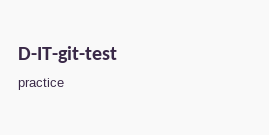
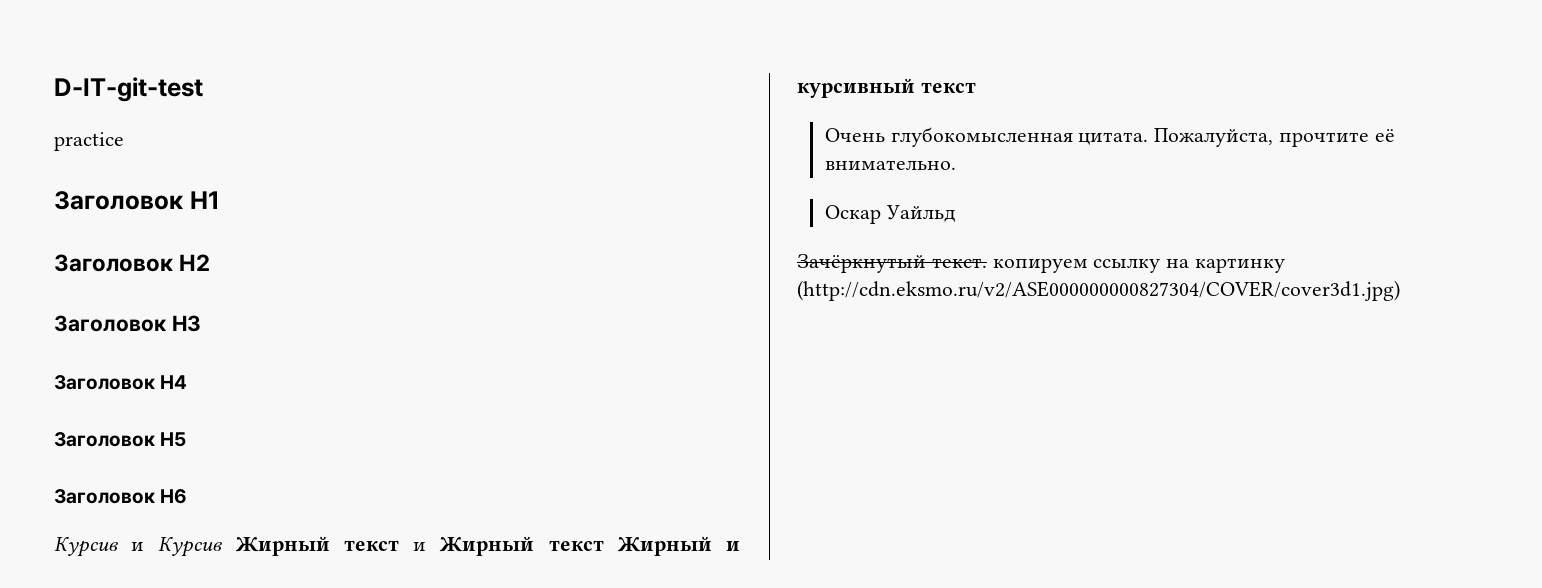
(64, 84) none -> [54,191,220,210] [54,254,211,272] [54,315,201,332] [54,375,188,390] [54,432,187,447] [54,489,188,504] [54,536,740,557] [797,78,976,98] [824,127,1395,147] [824,160,956,170] [824,205,956,224] [797,254,1286,273] [797,280,1400,301] // Заголовок H1 // Заголовок H2 // Заголовок H3 // Заголовок H4 // Заголовок H5 // Заголовок H6 // Курсив и Курсив Жирный текст и Жирный текст Жирный и курсивный текст // Очень глубокомысленная цитата. Пожалуйста, прочтите её внимательно. // Оскар Уайльд // Зачёркнутый текст. копируем ссылку на картинку (http://cdn.eksmo.ru/v2/ASE000000000827304/COVER/cover3d1.jpg)

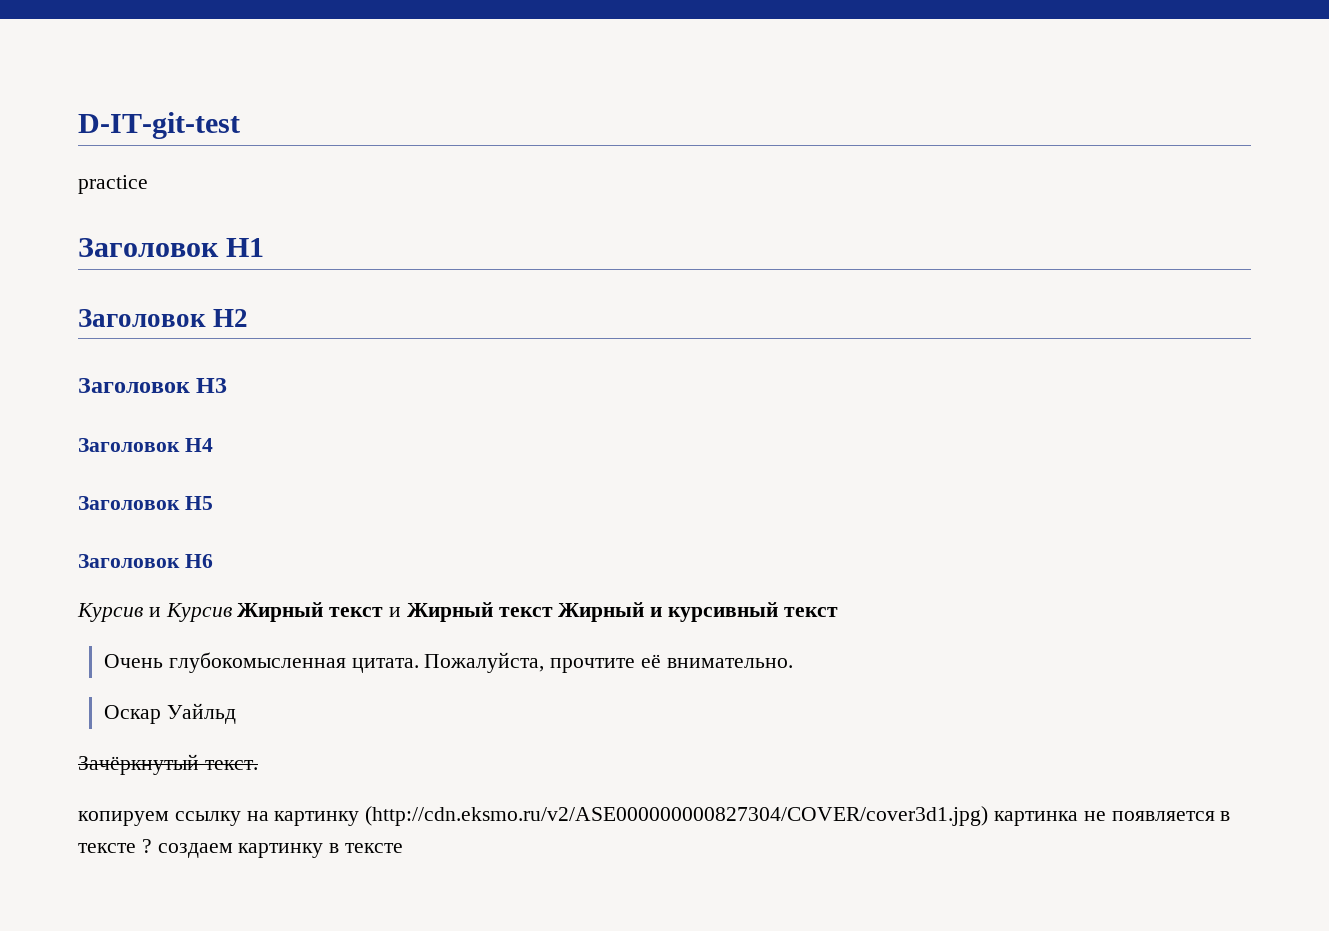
(987, 263) none -> (258, 765) //
(1400, 290) none -> [994,811,1231,826] [78,839,404,858] картинка не появляется в тексте ? создаем картинку в тексте

